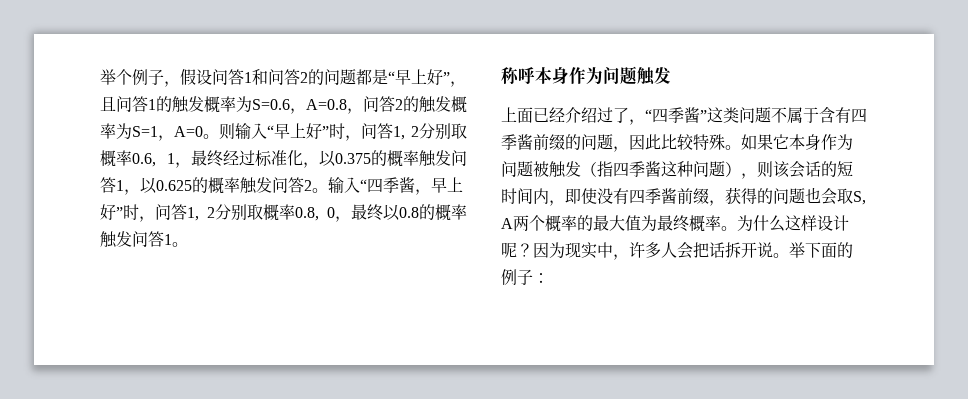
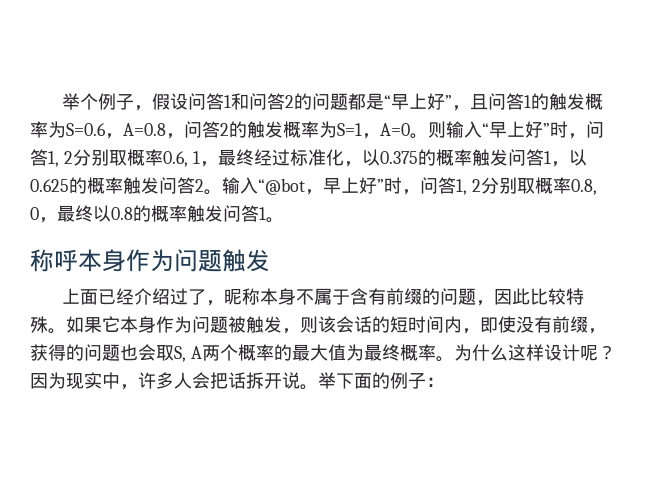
[360,177,415,193] “四季酱 -> [258,178,305,195] “@bot
[645,107,771,123] “四季酱”这类问题 -> [223,288,296,305] 昵称本身
[851,108,867,123] [501,134,533,150] 四季酱 -> (386, 296) none
[581,161,741,177] （指四季酱这种问题） -> (282, 324) none
[629,188,677,204] 四季酱 -> (552, 324) none

